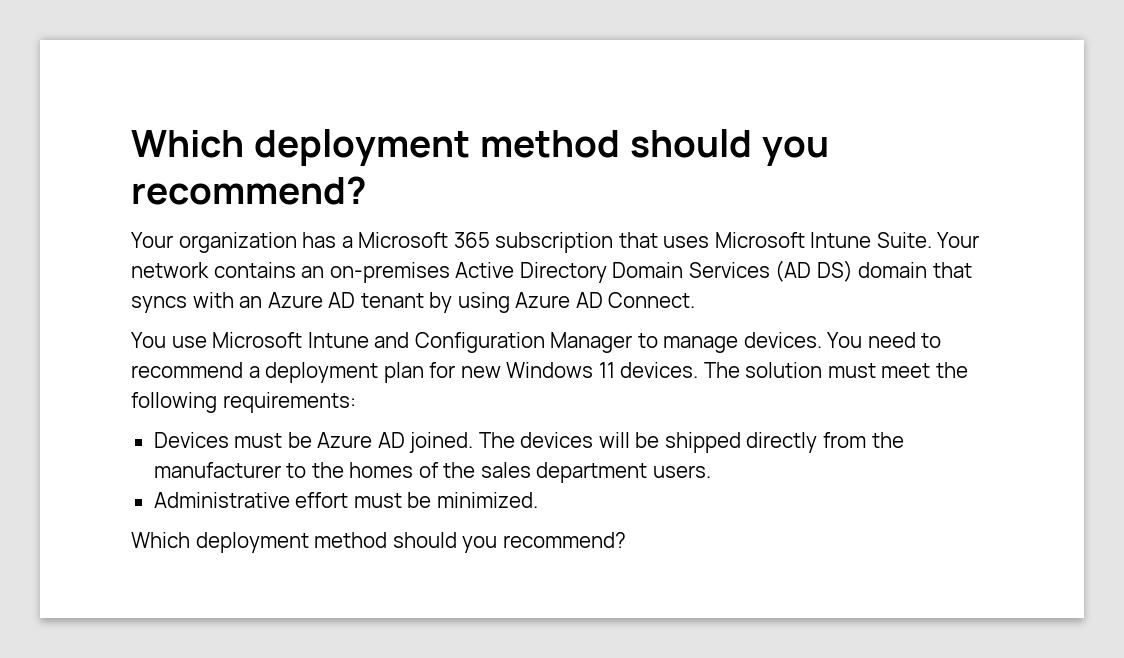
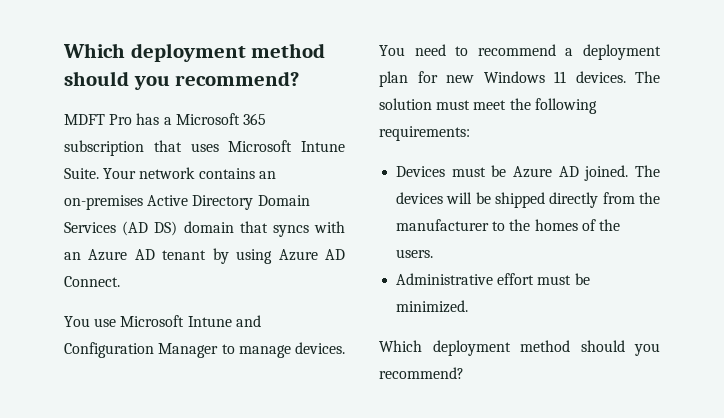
[131,232,297,253] Your organization -> [64,114,133,125] MDFT Pro
[480,462,648,483] sales department -> (620, 225) none

